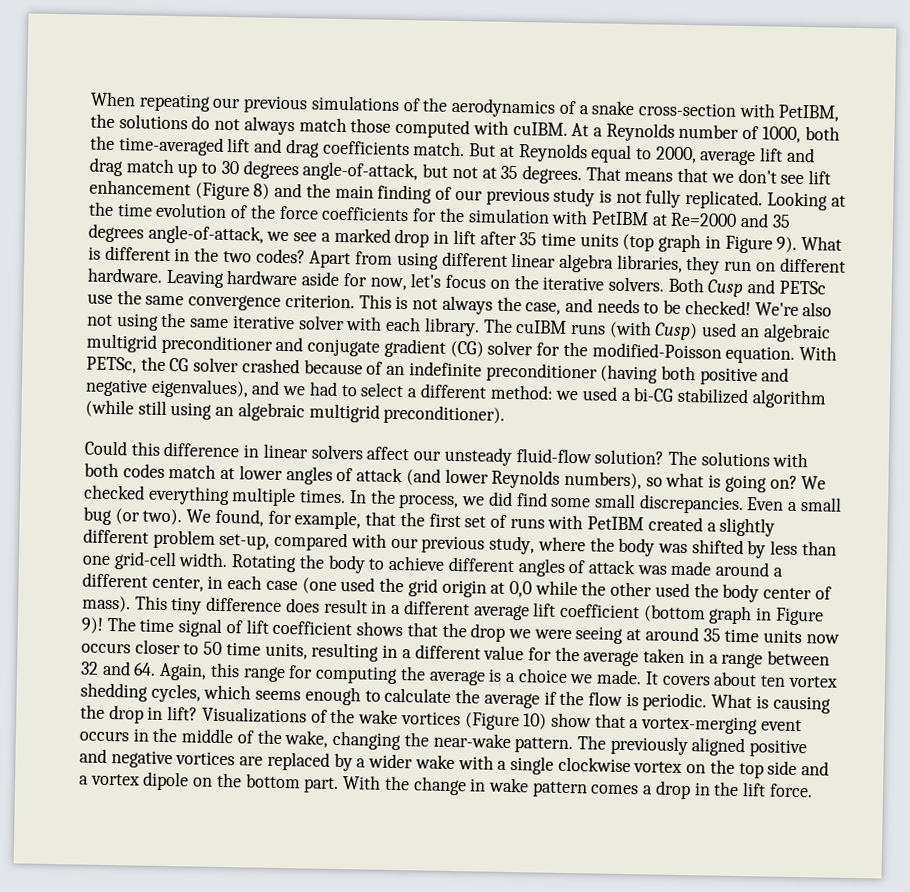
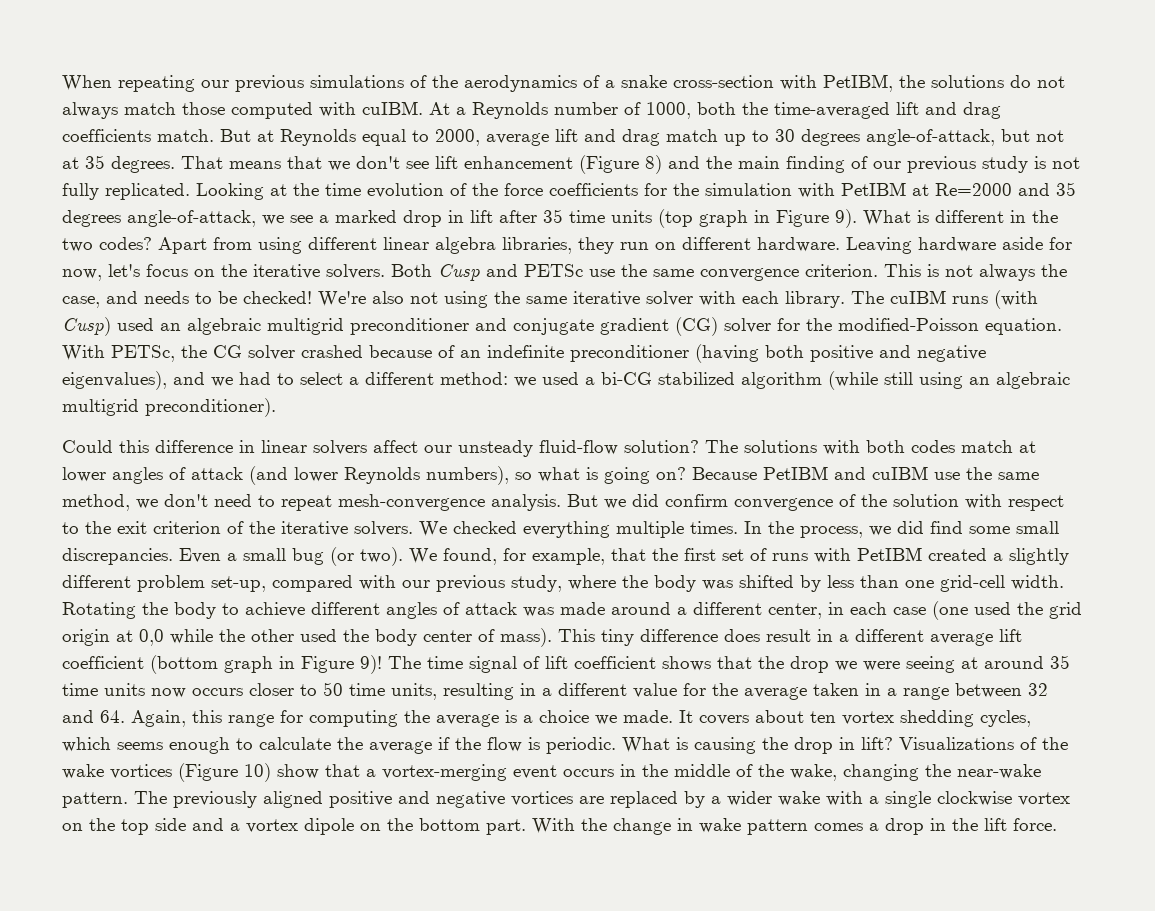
(798, 482) none -> [692,466,1039,480] [62,494,1064,511] [62,521,413,536] Because PetIBM and cuIBM use the same method, we don't need to repeat mesh-convergence analysis. But we did confirm convergence of the solution with respect to the exit criterion of the iterative solvers.

